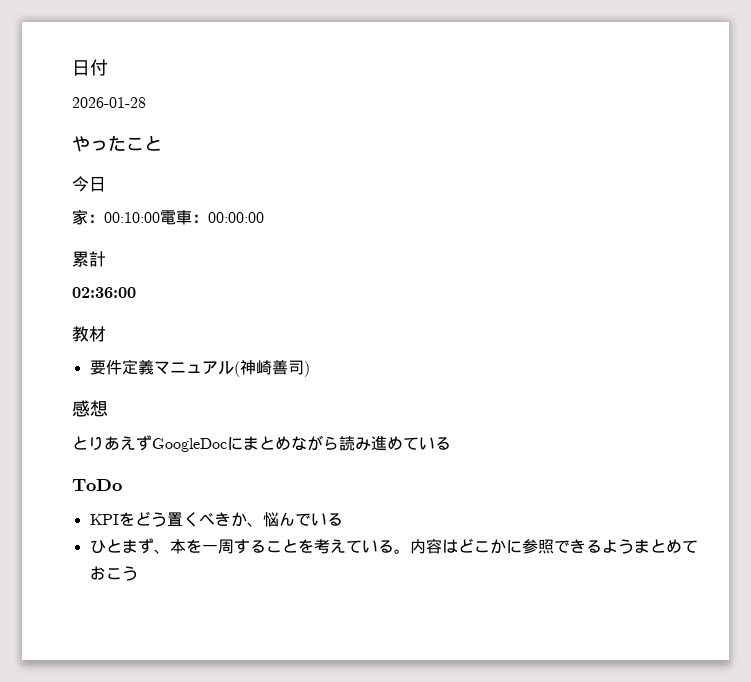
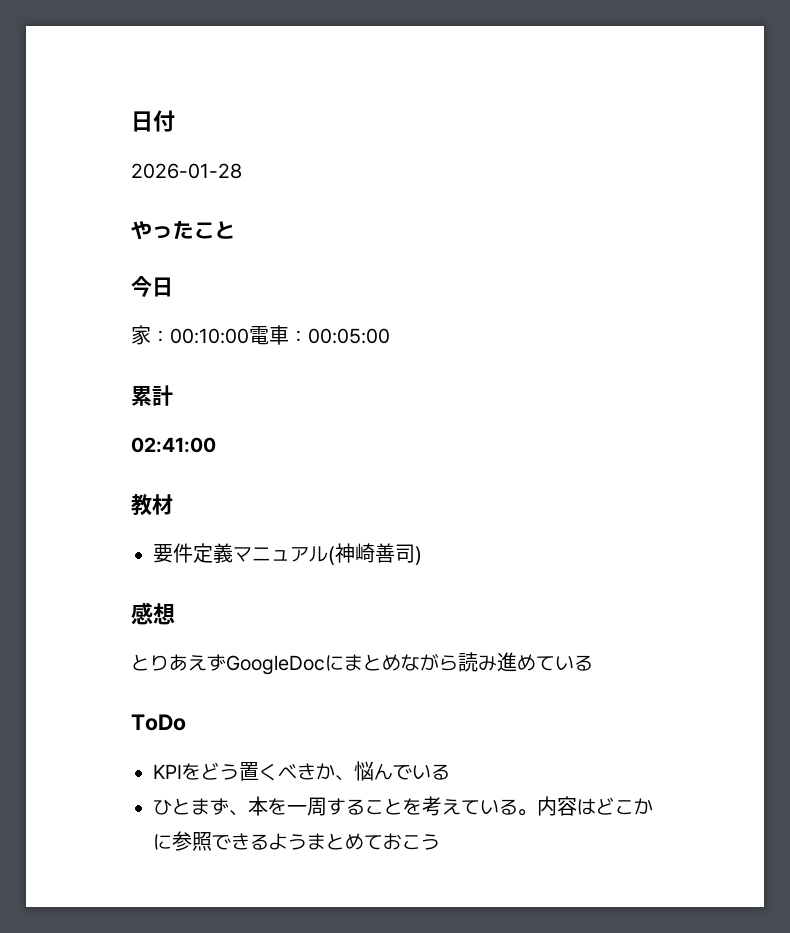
[208,212,264,223] 00:00:00 -> [308,328,390,344] 00:05:00
[72,287,136,298] 02:36:00 -> [131,437,216,453] 02:41:00

